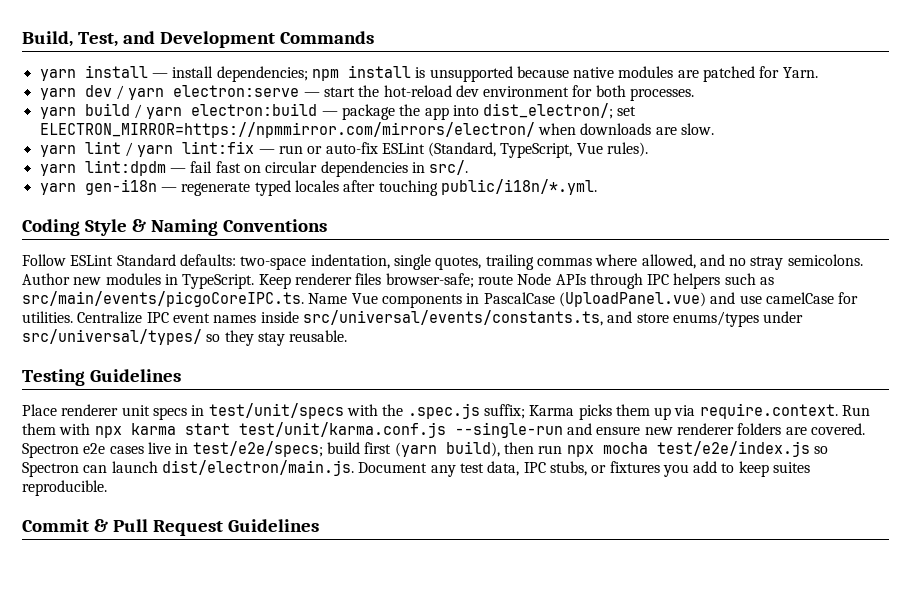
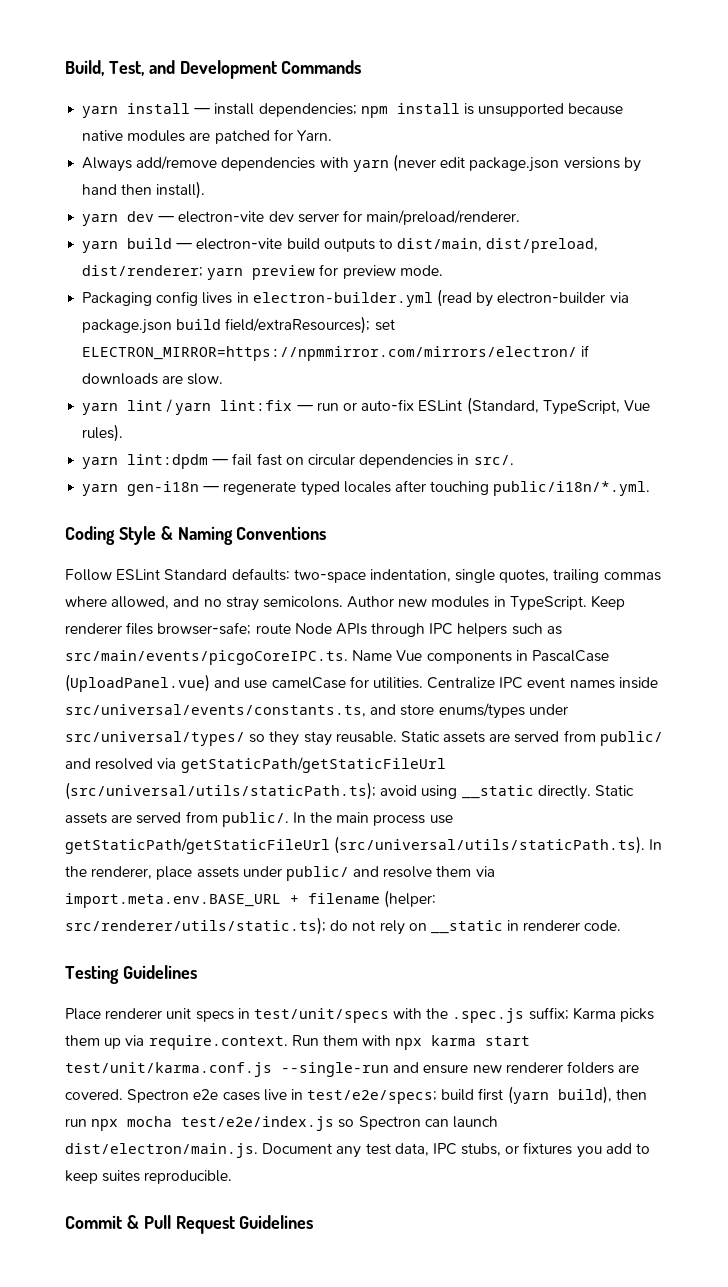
[39,85,695,101] [39,103,614,120] yarn dev / yarn electron:serve — start the hot-reload dev environment for both processes. // yarn build / yarn electron:build — package the app into dist_electron/; -> [82,154,641,172] [82,181,206,199] [82,210,521,226] [82,238,599,253] [82,264,443,280] [82,289,629,307] [82,316,371,334] Always add/remove dependencies with yarn (never edit package.json versions by hand then install). // yarn dev — electron-vite dev server for main/preload/renderer. // yarn build — electron-vite build outputs to dist/main, dist/preload, dist/renderer; yarn preview for preview mode. // Packaging config lives in electron-builder.yml (read by electron-builder via package.json build field/extraResources);
[537,123,576,135] when -> [581,345,590,357] if
(348, 336) none -> [400,730,663,746] [65,757,446,773] [65,782,634,800] [65,811,453,827] [65,836,663,854] [65,866,495,881] [65,890,437,908] [65,917,622,935] Static assets are served from public/ and resolved via getStaticPath/getStaticFileUrl (src/universal/utils/staticPath.ts); avoid using __static directly. Static assets are served from public/. In the main process use getStaticPath/getStaticFileUrl (src/universal/utils/staticPath.ts). In the renderer, place assets under public/ and resolve them via import.meta.env.BASE_URL + filename (helper: src/renderer/utils/static.ts); do not rely on __static in renderer code.

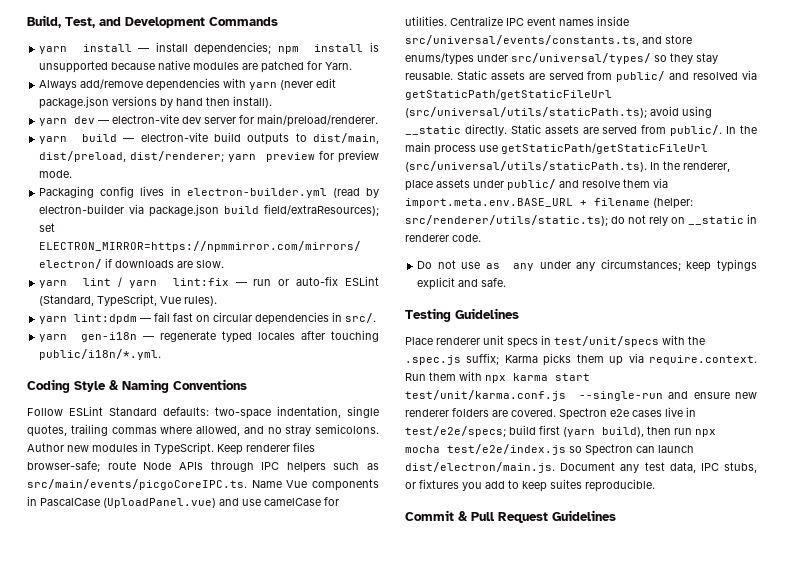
(622, 925) none -> [417,259,757,272] [417,277,507,290] // Do not use as any under any circumstances; keep typings explicit and safe.

